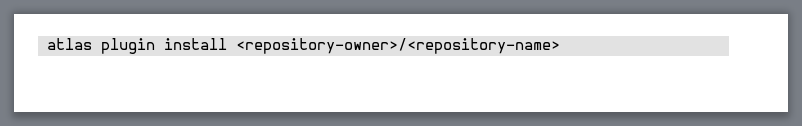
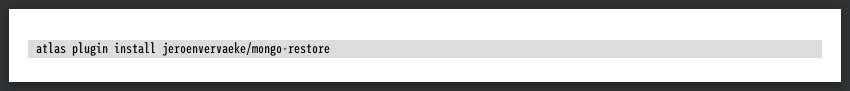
[236,38,560,54] <repository-owner>/<repository-name> -> [162,42,331,56] jeroenvervaeke/mongo-restore

